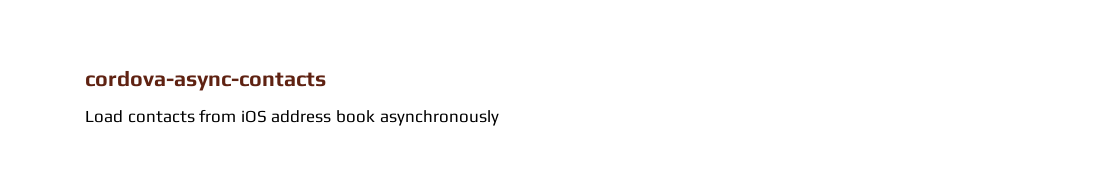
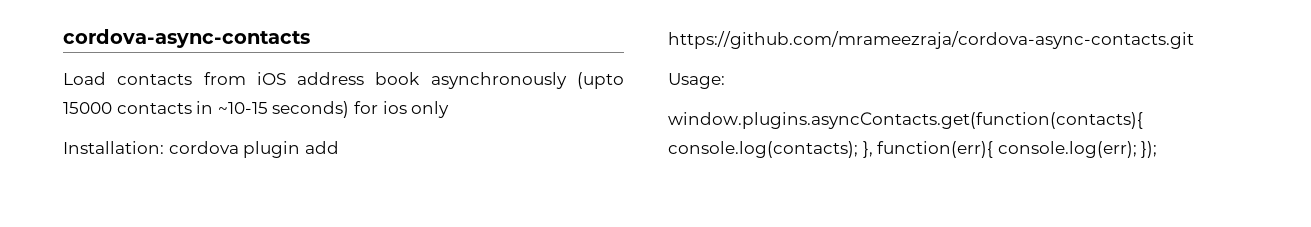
(499, 118) none -> [577,72,624,89] [63,101,450,118] [63,141,339,158] [668,31,1194,49] [668,73,725,89] [668,112,1143,129] [668,141,1158,158] (upto 15000 contacts in ~10-15 seconds) for ios only // Installation: cordova plugin add https://github.com/mrameezraja/cordova-async-contacts.git // Usage: // window.plugins.asyncContacts.get(function(contacts){ console.log(contacts); }, function(err){ console.log(err); });

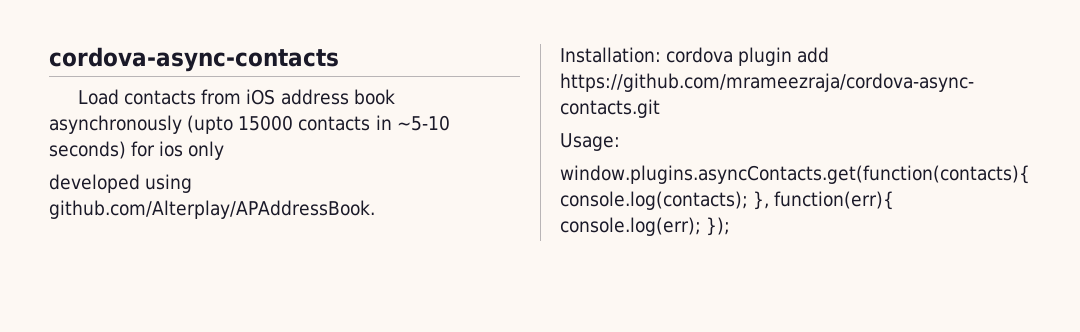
[217,102,268,114] ~10-15 -> [396,115,450,131] ~5-10
(450, 109) none -> [49,174,193,193] [49,200,375,219] // developed using github.com/Alterplay/APAddressBook.

